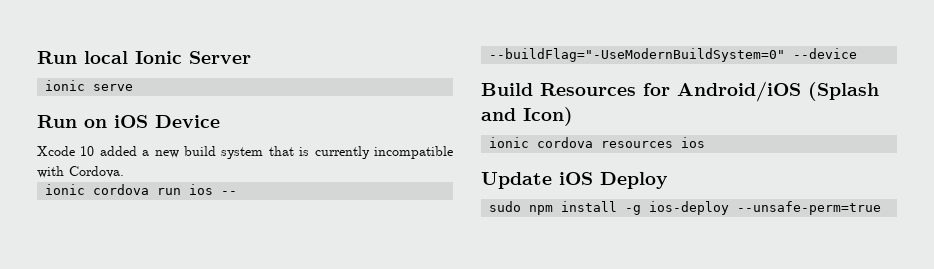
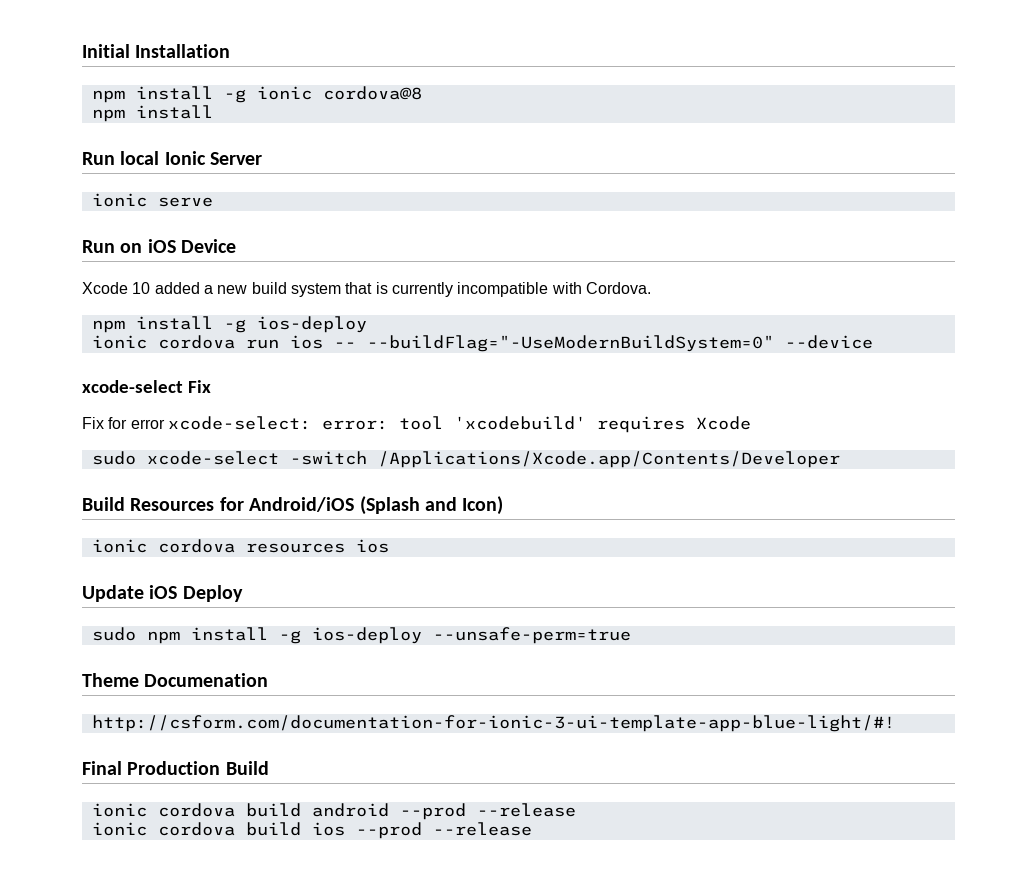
(37, 57) none -> [82,44,231,58] [91,86,422,103] [91,105,213,122] Initial Installation // npm install -g ionic cordova@8 // npm install //
(124, 172) none -> [91,316,367,333] // npm install -g ios-deploy
(858, 53) none -> [82,380,211,393] [82,416,751,433] [91,451,840,468] // xcode-select Fix // Fix for error xcode-select: error: tool 'xcodebuild' requires Xcode // sudo xcode-select -switch /Applications/Xcode.app/Contents/Developer
(882, 208) none -> [82,673,269,687] [91,715,895,732] [82,761,269,775] [91,803,576,820] [91,822,532,839] // Theme Documenation // http://csform.com/documentation-for-ionic-3-ui-template-app-blue-light/#! // Final Production Build // ionic cordova build android --prod --release // ionic cordova build ios --prod --release

